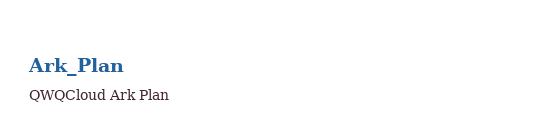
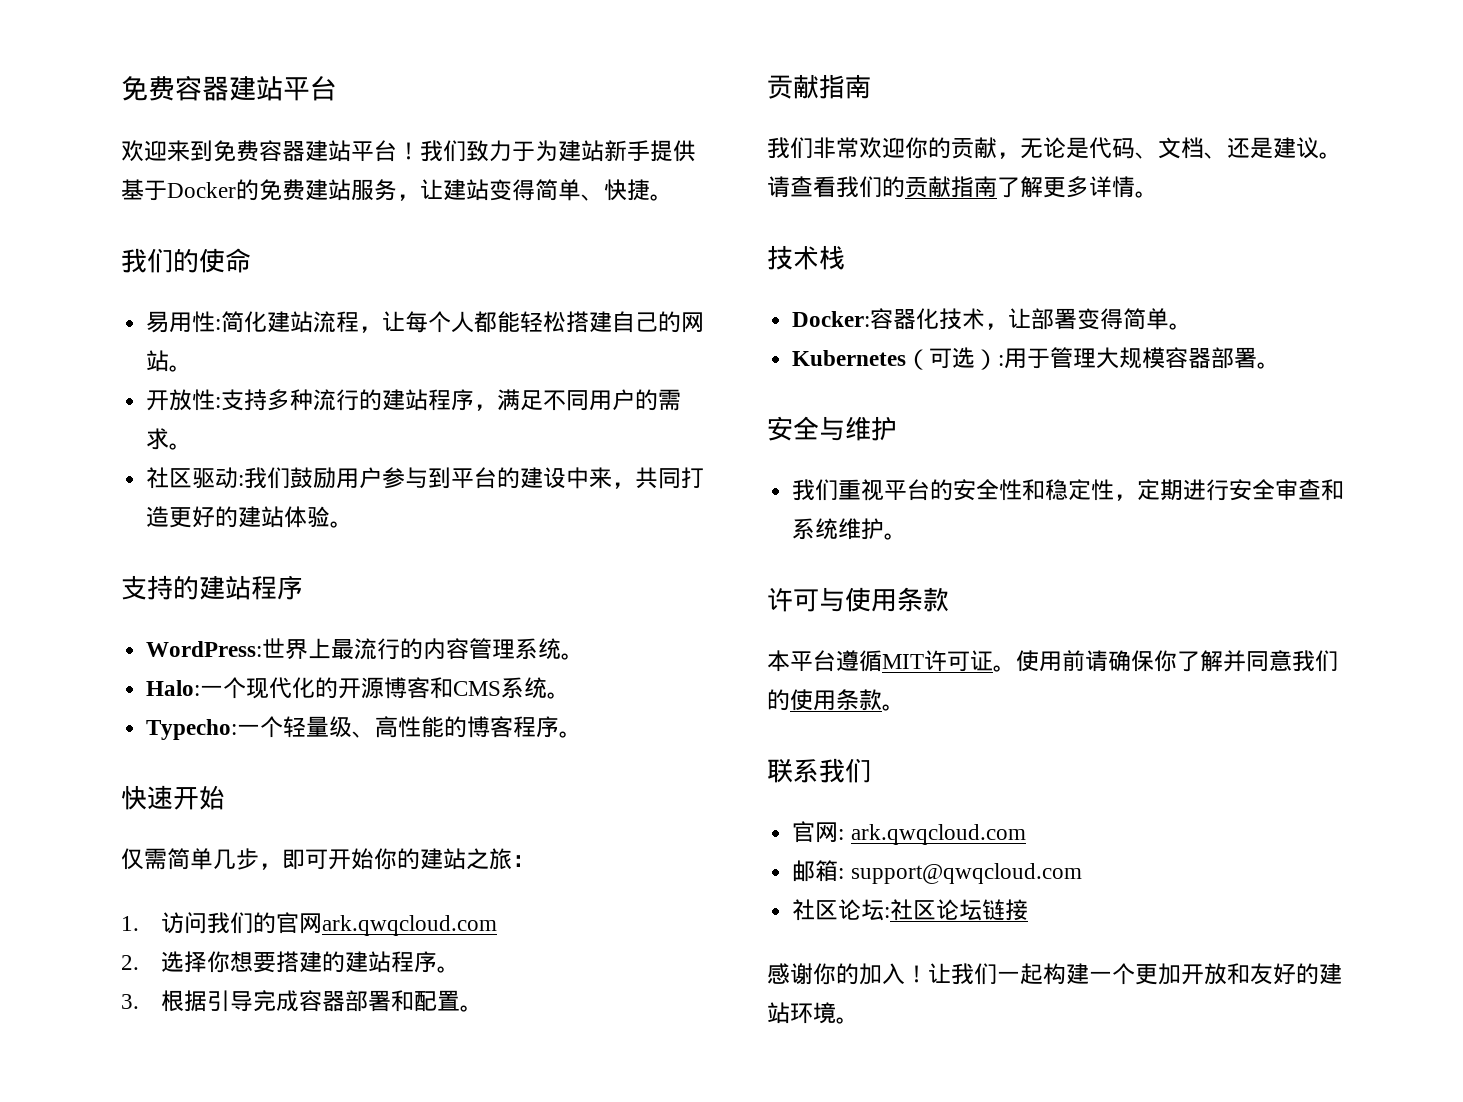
[28,58,124,76] [29,89,169,102] Ark_Plan // QWQCloud Ark Plan -> [121,75,337,101] [121,140,696,162] [121,179,673,201] [121,248,251,273] [146,311,705,333] [146,350,193,372] [146,389,682,411] [146,428,193,450] [146,467,705,489] [146,506,354,528] [121,575,303,600] [146,638,585,660] [146,677,571,699] [146,716,583,740] [121,785,225,810] [121,848,535,870] [121,912,497,936] [121,951,460,973] [121,990,483,1012] [767,74,871,99] [767,137,1342,159] [767,176,1158,198] [767,245,845,270] [792,308,1193,330] [792,347,1281,370] [767,416,897,441] [792,479,1345,501] [792,518,908,540] [767,587,949,612] [767,650,1338,672] [767,689,905,711] [767,758,871,783] [792,821,1026,845] [792,860,1082,884] [792,899,1029,921] [767,963,1342,985] [767,1002,859,1024] 免费容器建站平台 // 欢迎来到免费容器建站平台！我们致力于为建站新手提供基于Docker的免费建站服务，让建站变得简单、快捷。 // 我们的使命 // 易用性:简化建站流程，让每个人都能轻松搭建自己的网站。 // 开放性:支持多种流行的建站程序，满足不同用户的需求。 // 社区驱动:我们鼓励用户参与到平台的建设中来，共同打造更好的建站体验。 // 支持的建站程序 // WordPress:世界上最流行的内容管理系统。 // Halo:一个现代化的开源博客和CMS系统。 // Typecho:一个轻量级、高性能的博客程序。 // 快速开始 // 仅需简单几步，即可开始你的建站之旅： // 1.访问我们的官网ark.qwqcloud.com // 2.选择你想要搭建的建站程序。 // 3.根据引导完成容器部署和配置。 // 贡献指南 // 我们非常欢迎你的贡献，无论是代码、文档、还是建议。请查看我们的贡献指南了解更多详情。 // 技术栈 // Docker:容器化技术，让部署变得简单。 // Kubernetes（可选）:用于管理大规模容器部署。 // 安全与维护 // 我们重视平台的安全性和稳定性，定期进行安全审查和系统维护。 // 许可与使用条款 // 本平台遵循MIT许可证。使用前请确保你了解并同意我们的使用条款。 // 联系我们 // 官网: ark.qwqcloud.com // 邮箱: support@qwqcloud.com // 社区论坛:社区论坛链接 // 感谢你的加入！让我们一起构建一个更加开放和友好的建站环境。

